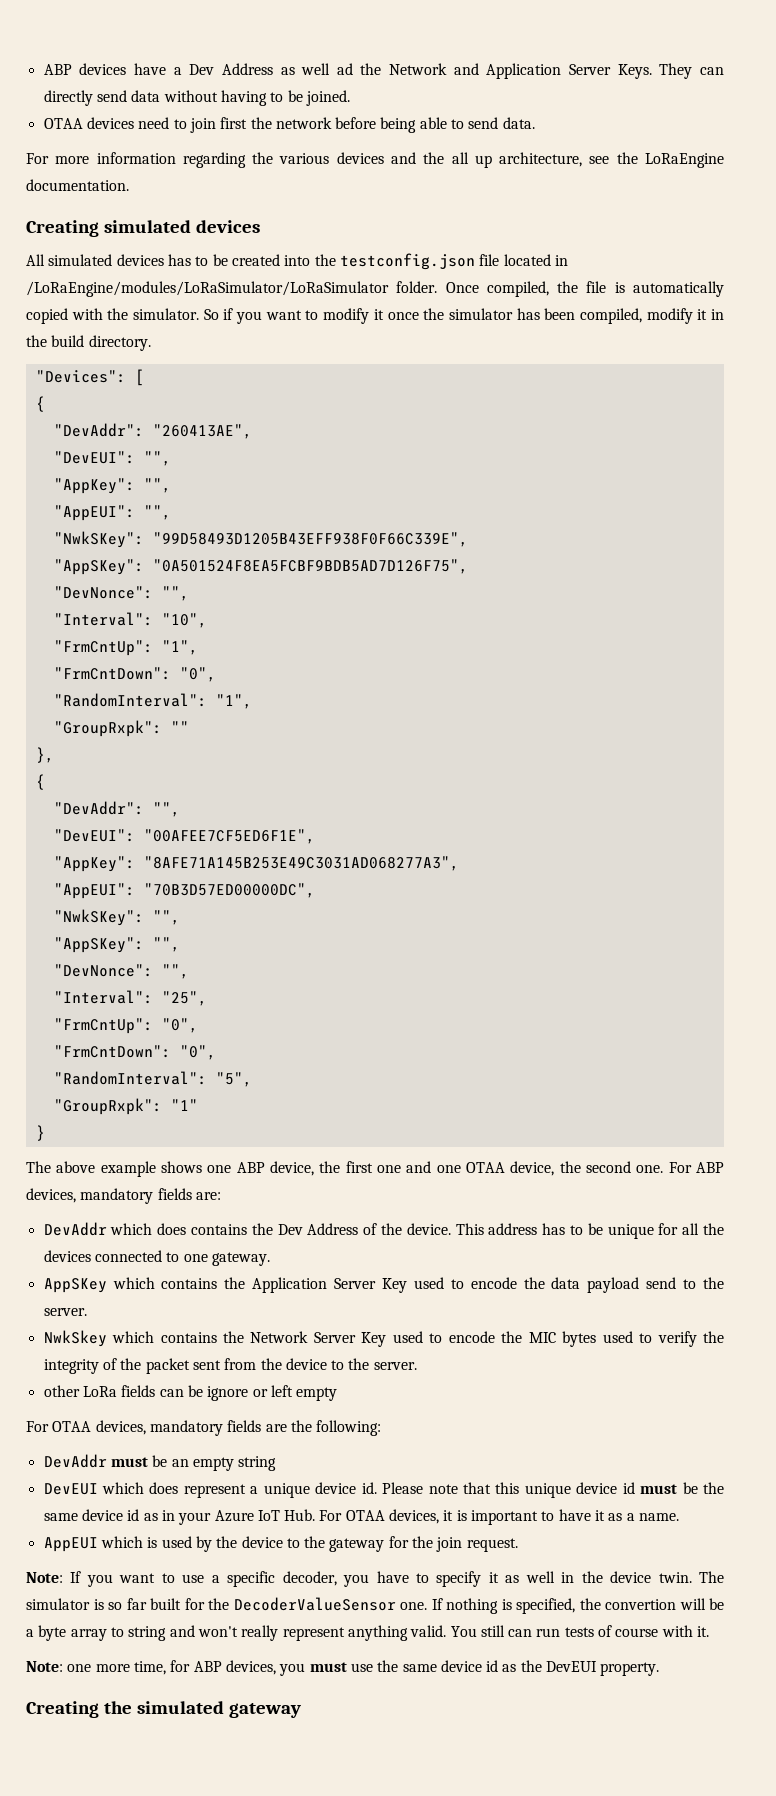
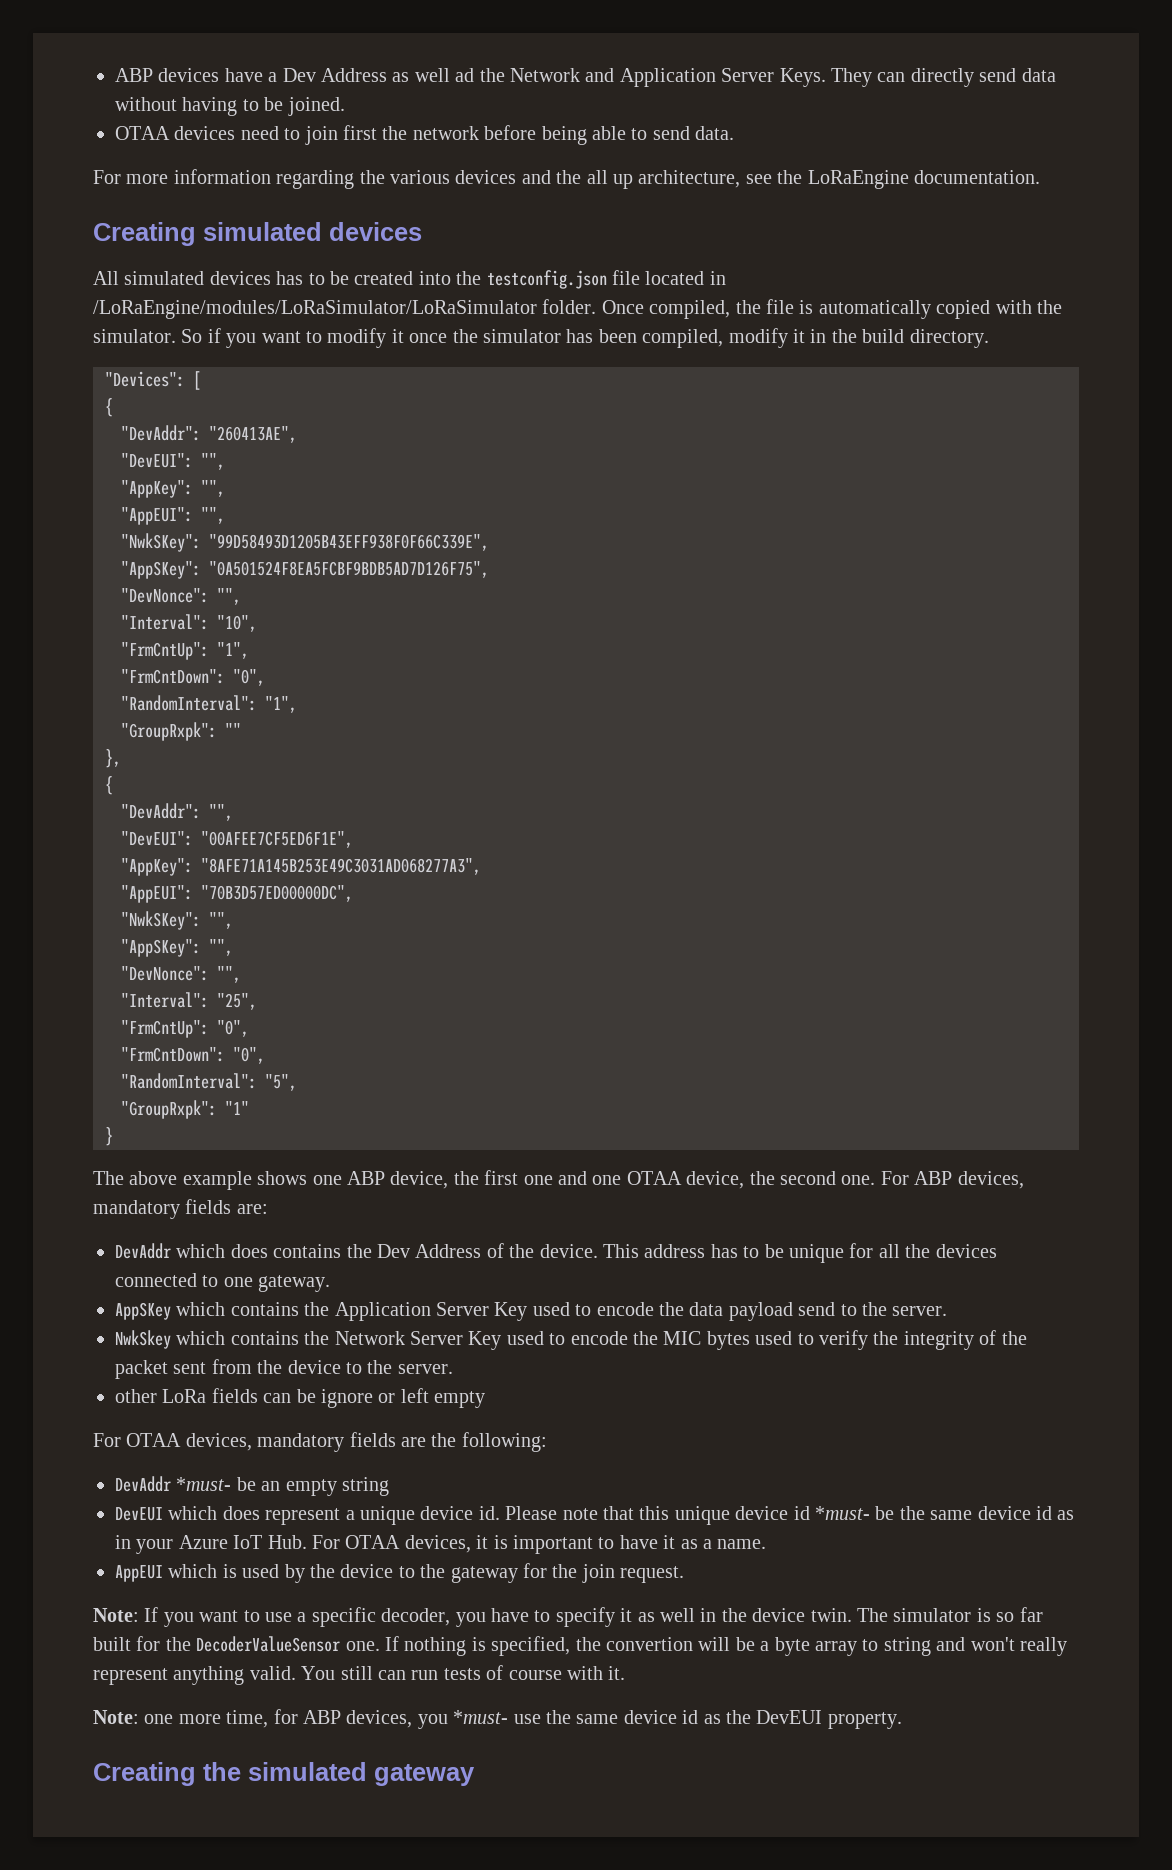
[110,1457,148,1467] must -> [176,1477,232,1491] *must-
[640,1484,678,1494] must -> [814,1506,870,1520] *must-
[309,1662,347,1672] must -> [453,1710,509,1724] *must-

